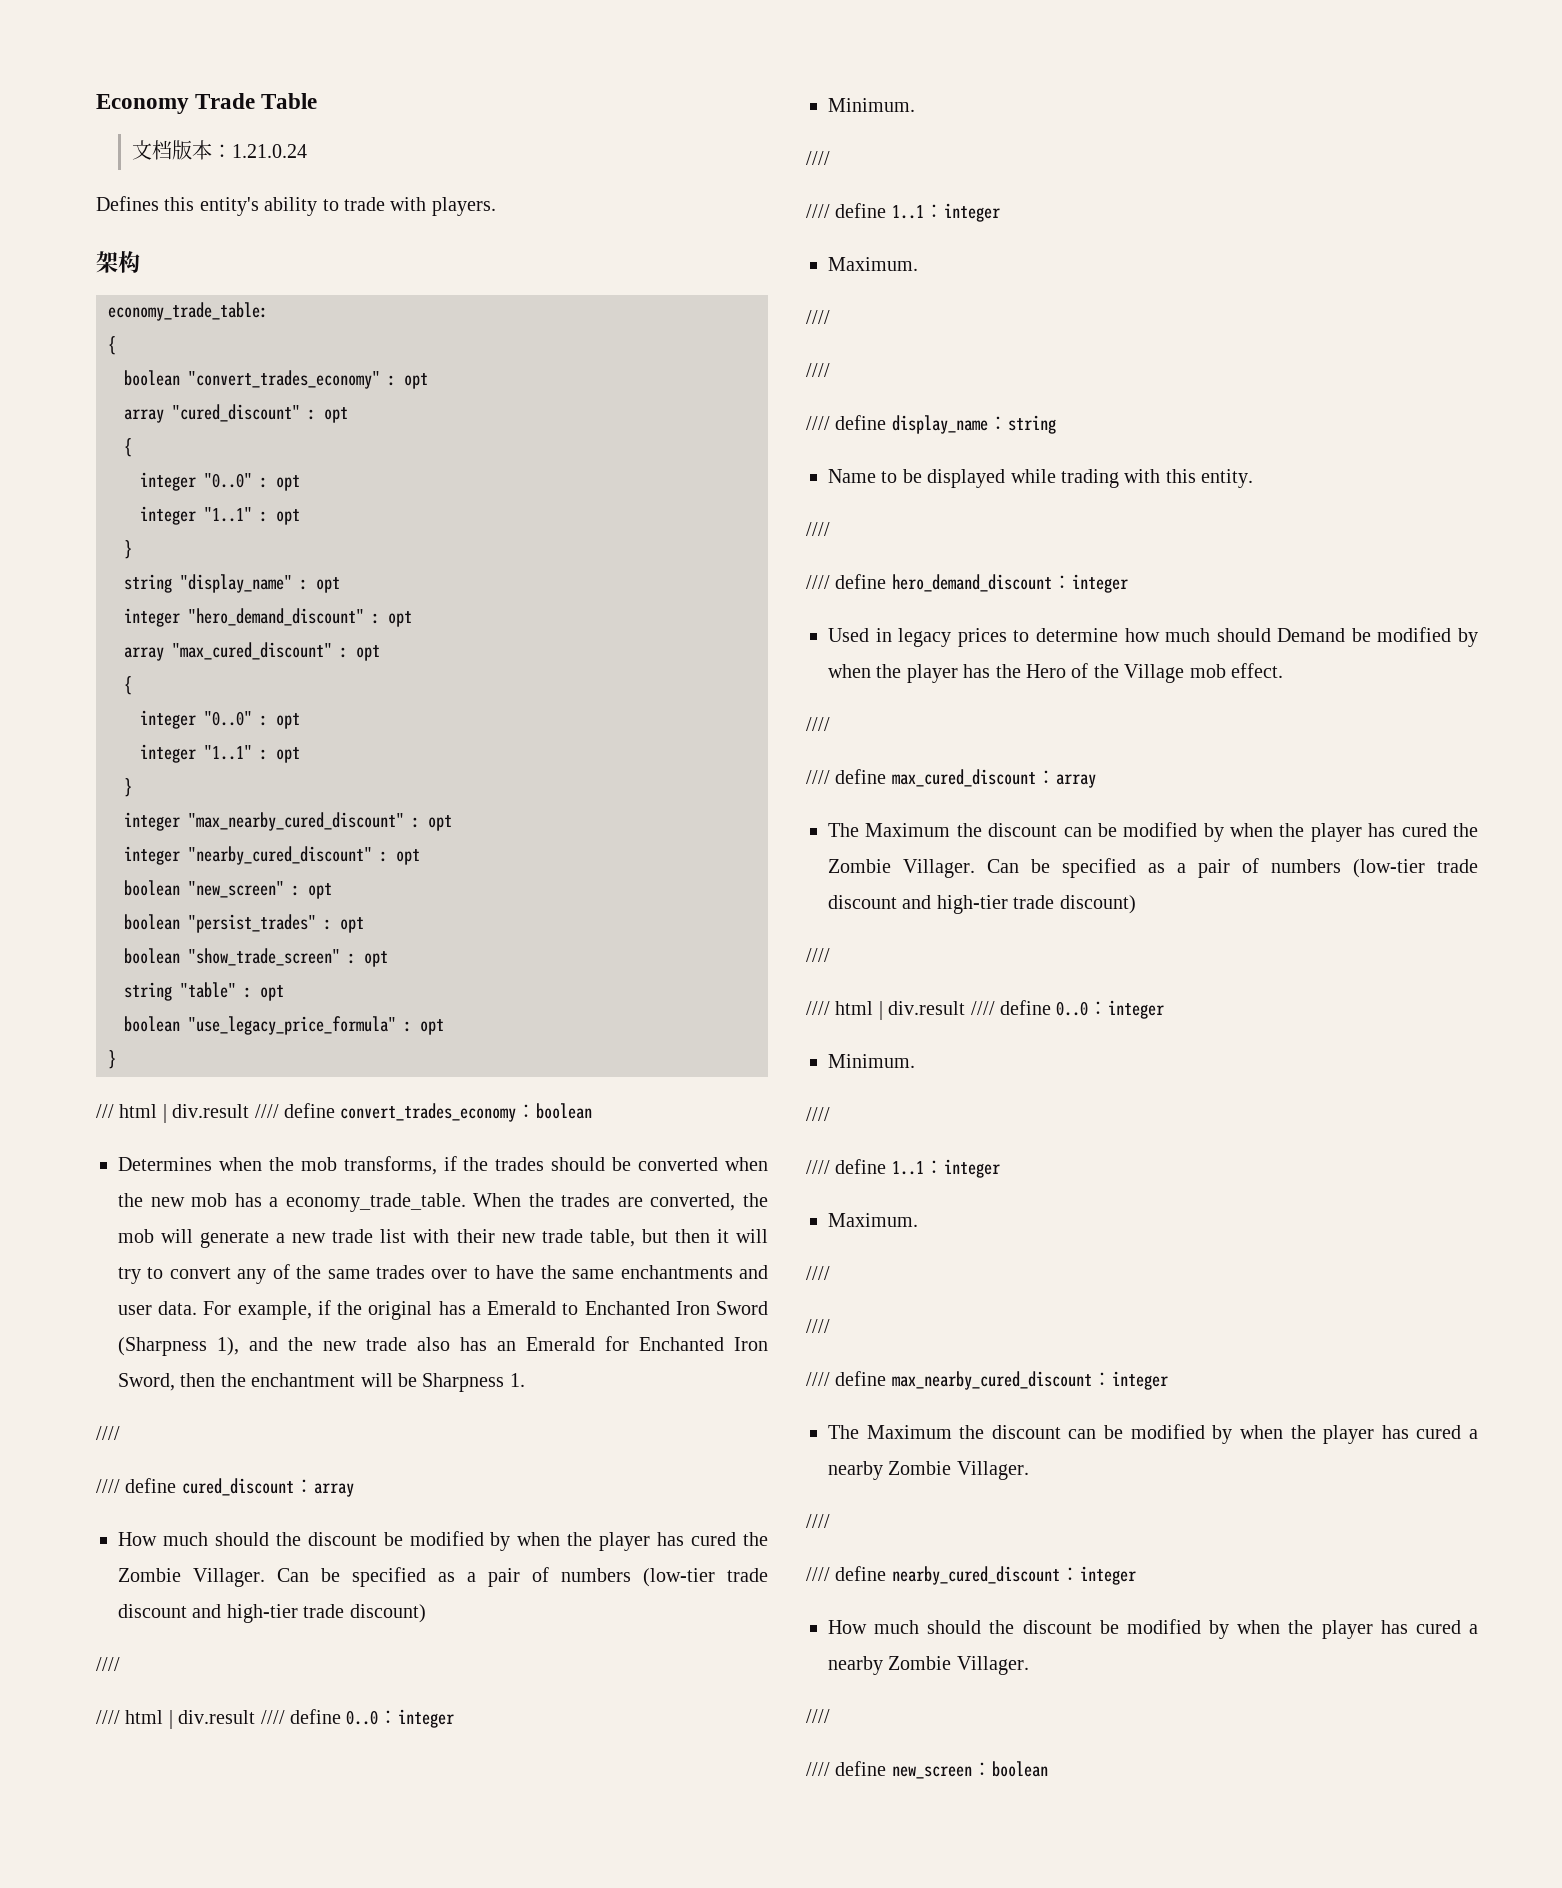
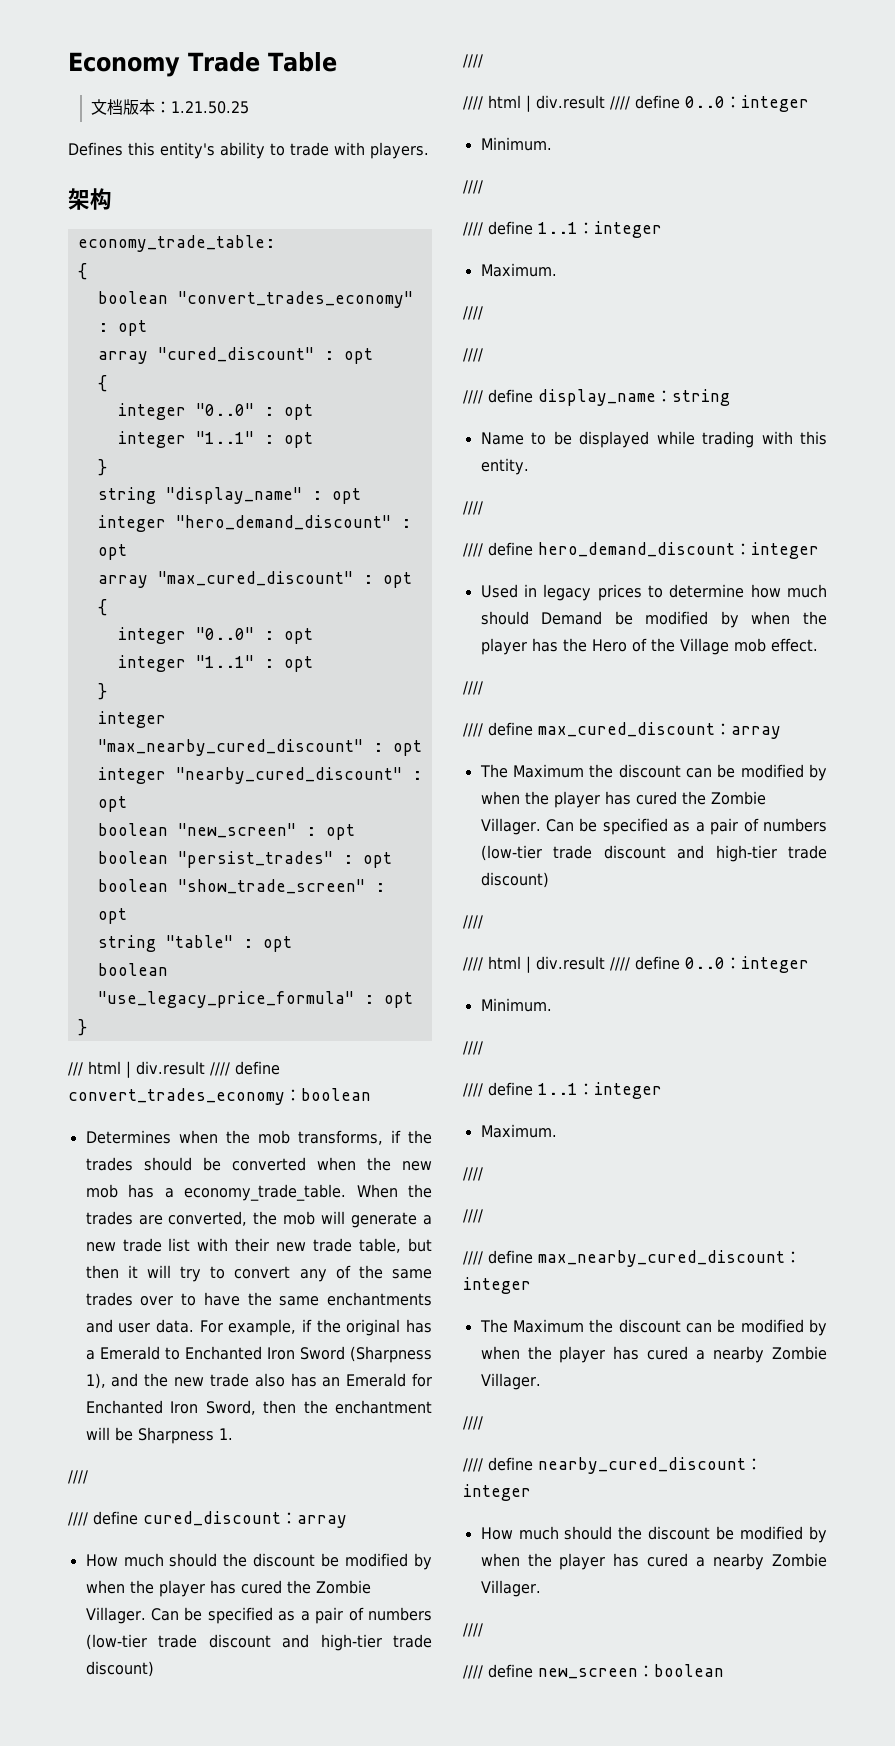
[232,144,308,158] 1.21.0.24 -> [170,101,249,114] 1.21.50.25

